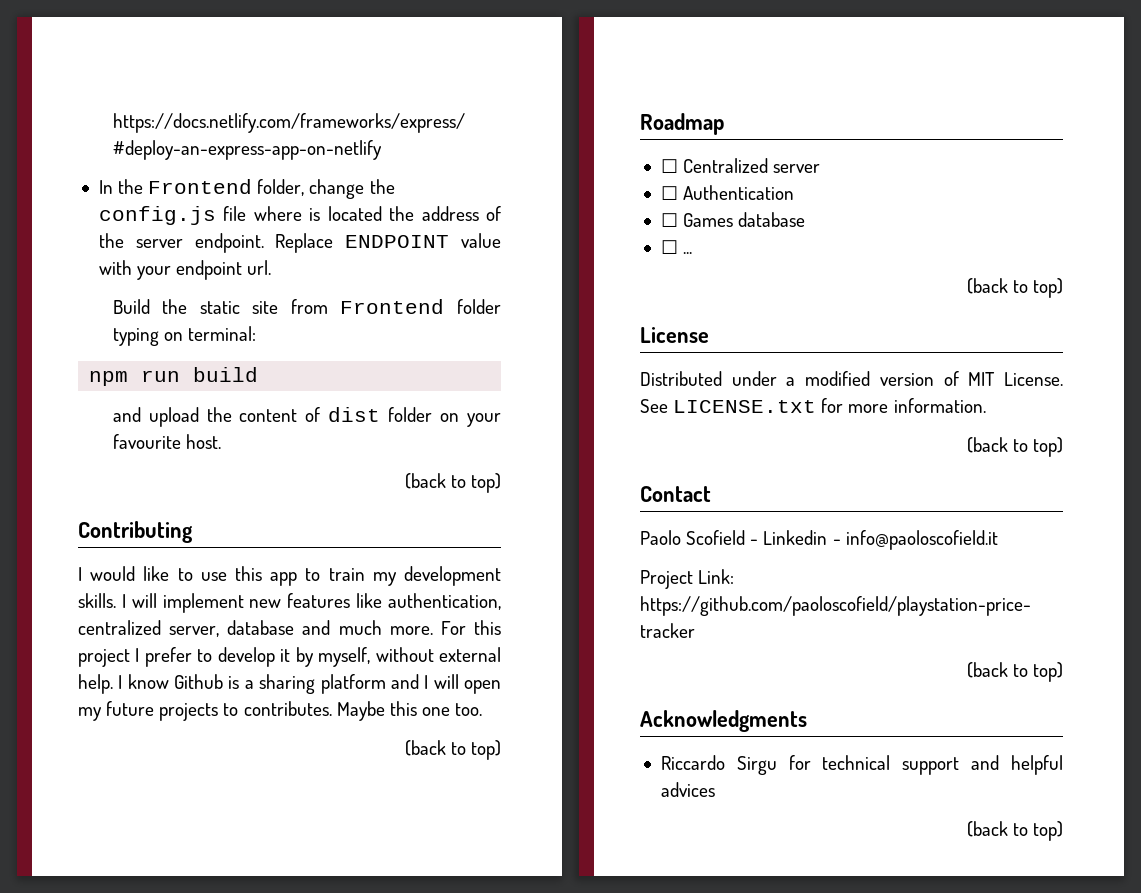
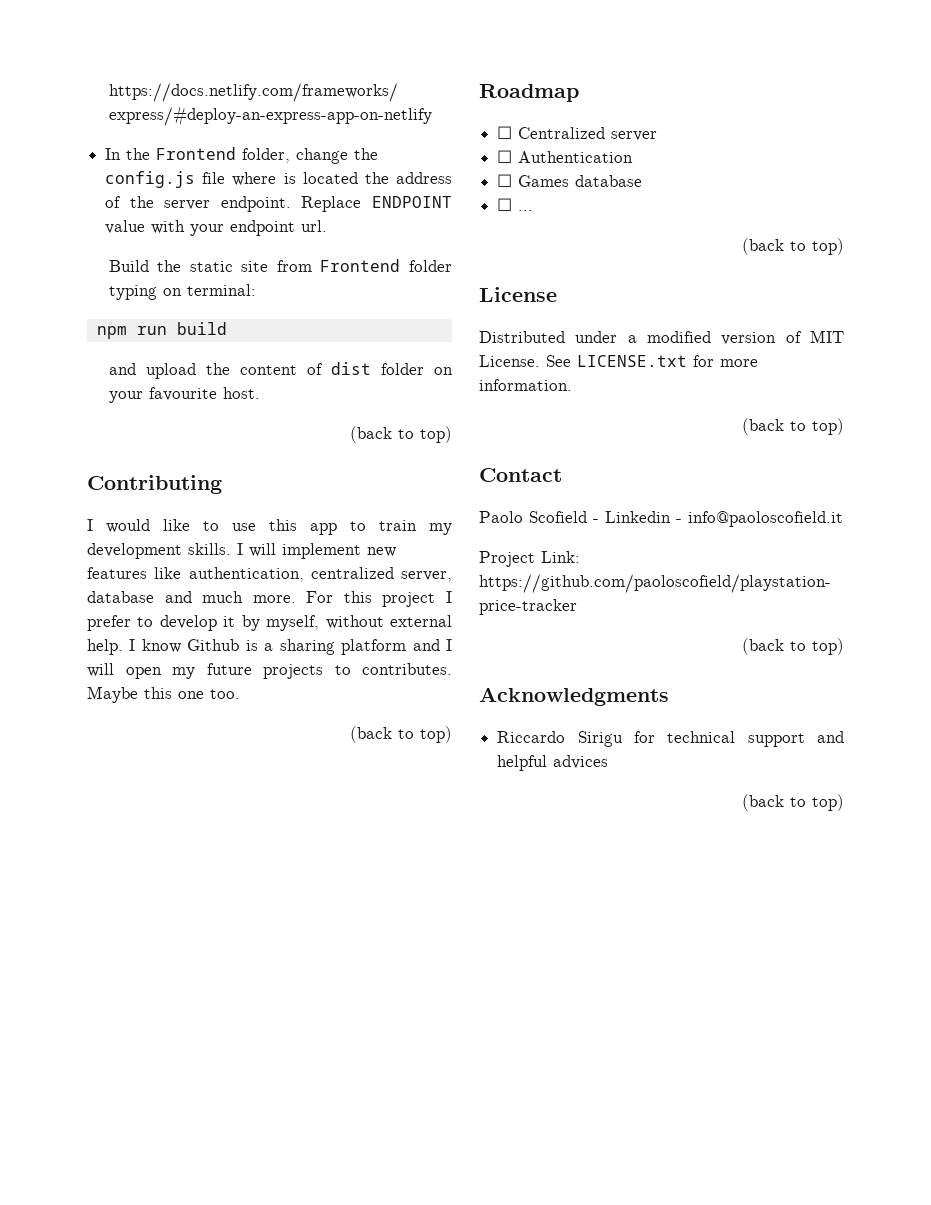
[736,756,777,775] Sirgu -> [577,731,623,747] Sirigu

